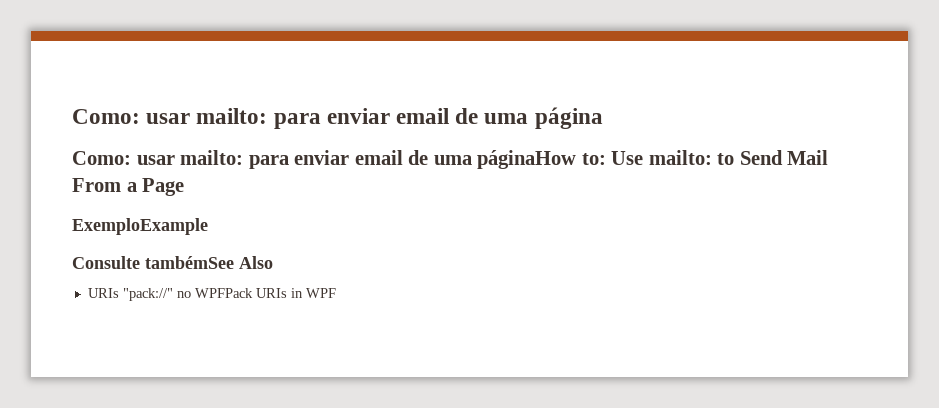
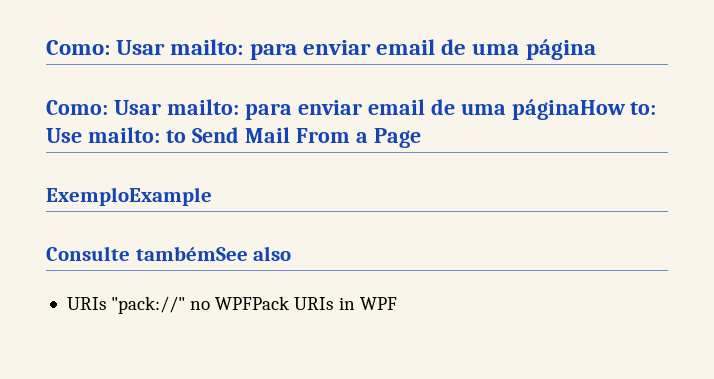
[72,109,191,124] Como: usar -> [46,40,166,55] Como: Usar
[136,155,175,165] usar -> [113,100,161,115] Usar
[239,256,273,269] Also -> [253,246,292,261] also

